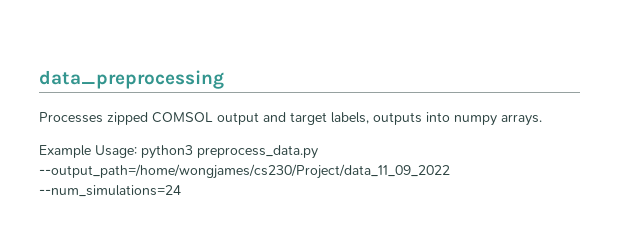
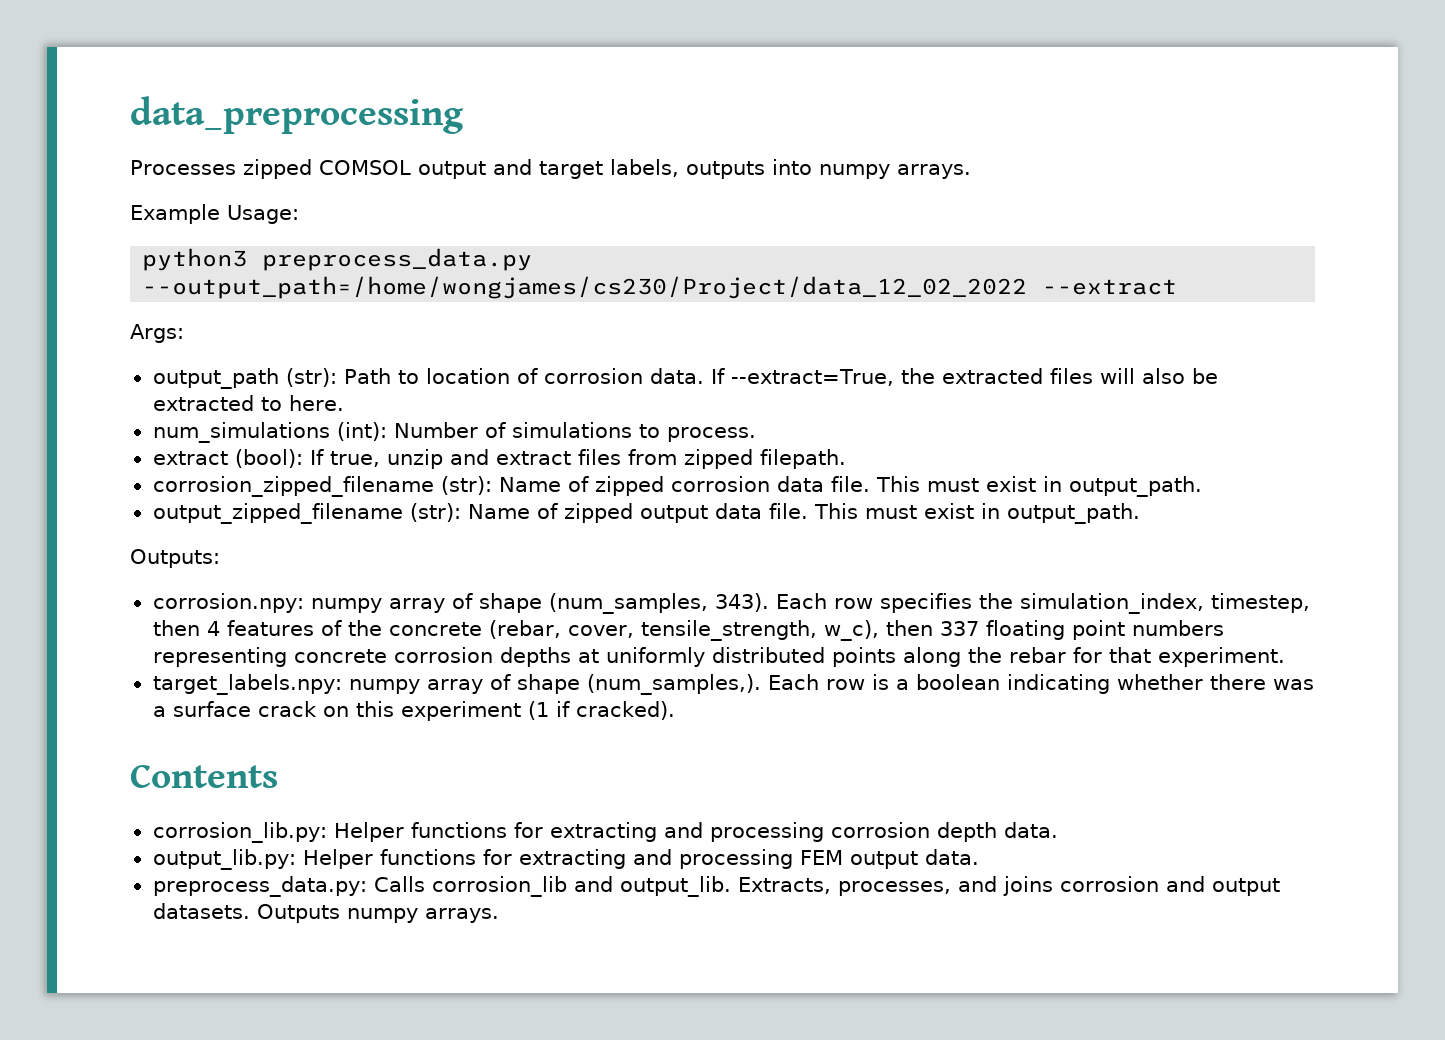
(137, 151) none -> (299, 214) //
[39,164,450,179] [39,185,181,197] --output_path=/home/wongjames/cs230/Project/data_11_09_2022 --num_simulations=24 -> [142,276,1178,299] [130,324,184,343] [152,368,1219,389] [152,395,344,411] [152,422,756,443] [152,449,846,469] [152,476,1202,497] [152,503,1140,524] [130,549,220,568] [152,593,1310,614] [152,620,1224,641] [152,647,1285,667] [152,674,1314,695] [152,701,675,721] [130,764,278,788] [152,822,1058,843] [152,849,979,870] [152,876,1280,897] [152,903,499,923] --output_path=/home/wongjames/cs230/Project/data_12_02_2022 --extract // Args: // output_path (str): Path to location of corrosion data. If --extract=True, the extracted files will also be extracted to here. // num_simulations (int): Number of simulations to process. // extract (bool): If true, unzip and extract files from zipped filepath. // corrosion_zipped_filename (str): Name of zipped corrosion data file. This must exist in output_path. // output_zipped_filename (str): Name of zipped output data file. This must exist in output_path. // Outputs: // corrosion.npy: numpy array of shape (num_samples, 343). Each row specifies the simulation_index, timestep, then 4 features of the concrete (rebar, cover, tensile_strength, w_c), then 337 floating point numbers representing concrete corrosion depths at uniformly distributed points along the rebar for that experiment. // target_labels.npy: numpy array of shape (num_samples,). Each row is a boolean indicating whether there was a surface crack on this experiment (1 if cracked). // Contents // corrosion_lib.py: Helper functions for extracting and processing corrosion depth data. // output_lib.py: Helper functions for extracting and processing FEM output data. // preprocess_data.py: Calls corrosion_lib and output_lib. Extracts, processes, and joins corrosion and output datasets. Outputs numpy arrays.

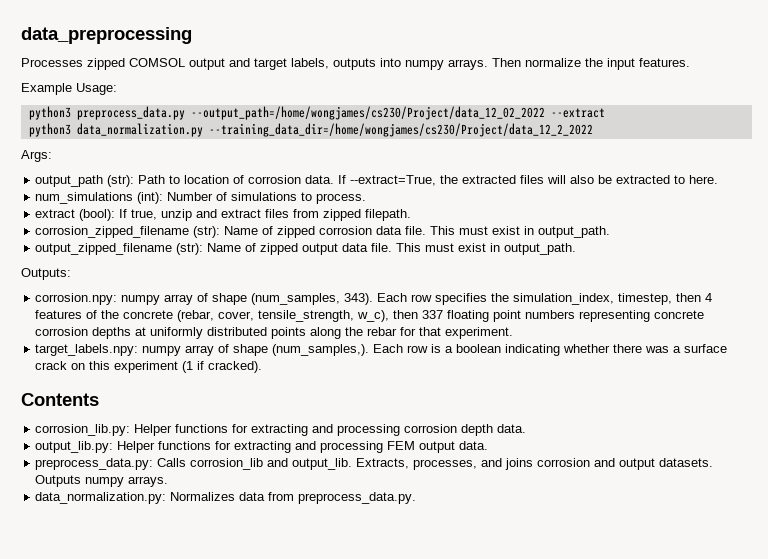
(971, 171) none -> [492,58,690,70] Then normalize the input features.
(1178, 287) none -> [28,123,593,137] // python3 data_normalization.py --training_data_dir=/home/wongjames/cs230/Project/data_12_2_2022
(499, 915) none -> [35,492,417,504] // data_normalization.py: Normalizes data from preprocess_data.py.

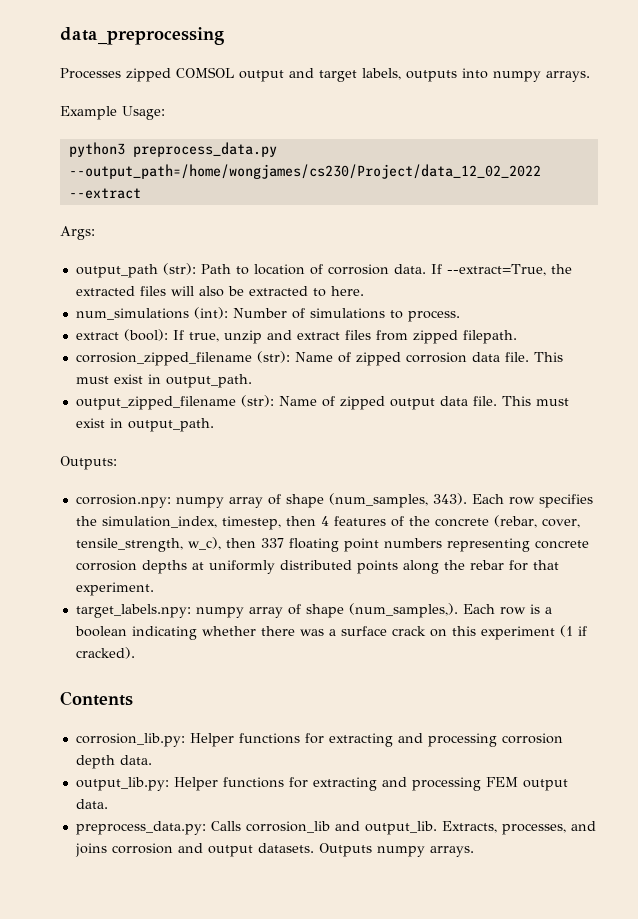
[492,58,690,70] Then normalize the input features. -> (590, 76) none
[28,123,593,137] // python3 data_normalization.py --training_data_dir=/home/wongjames/cs230/Project/data_12_2_2022 -> (141, 193) none
[35,492,417,504] // data_normalization.py: Normalizes data from preprocess_data.py. -> (474, 851) none

